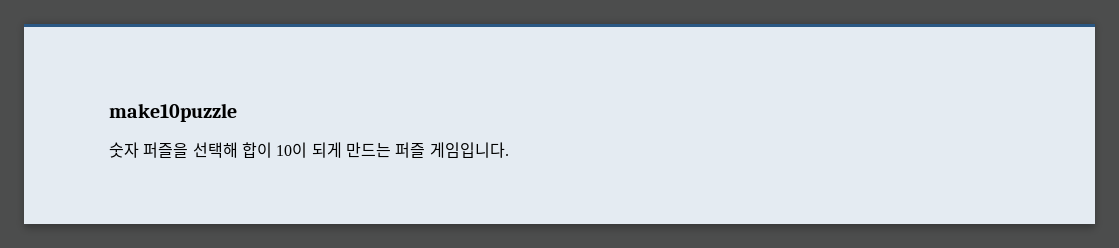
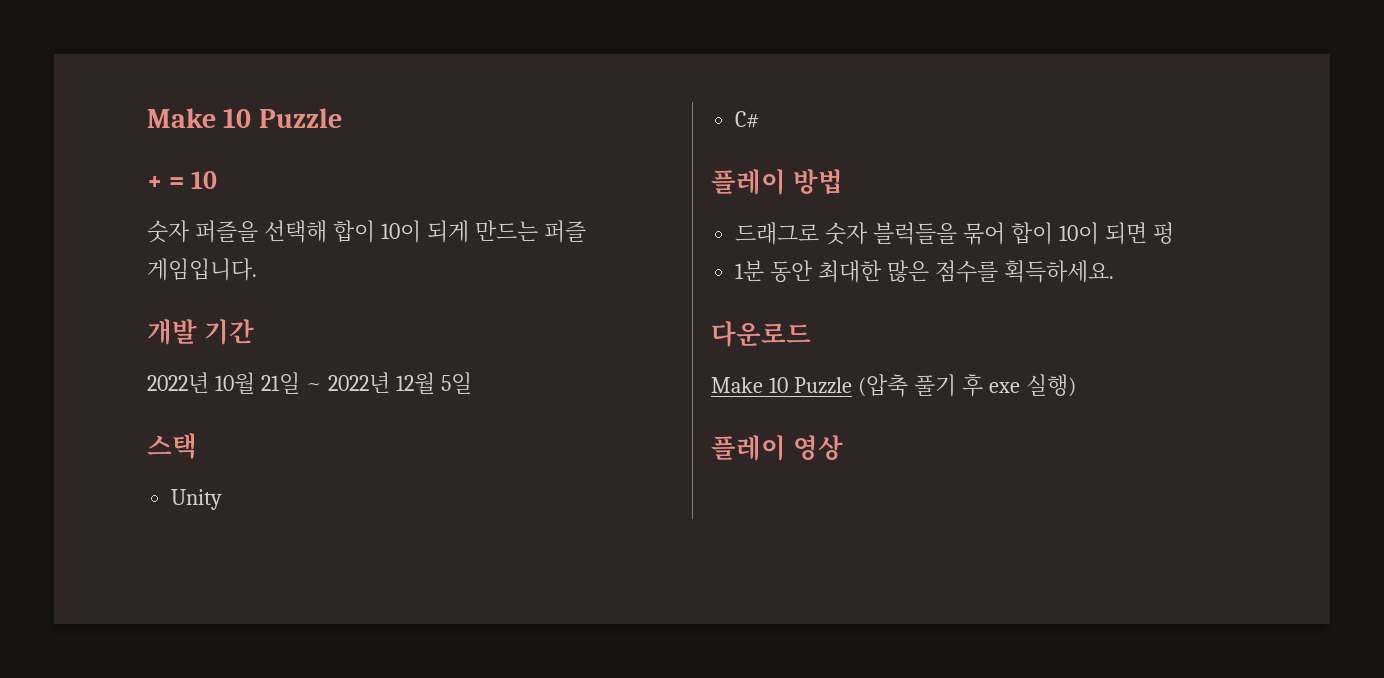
[109,103,237,122] make10puzzle -> [147,108,342,128] [147,171,217,189] Make 10 Puzzle // + = 10
(509, 150) none -> [147,319,254,345] [147,372,472,394] [147,433,197,459] [171,489,223,510] [735,111,761,128] [711,169,843,195] [735,222,1174,245] [735,260,1114,283] [711,321,811,347] [711,374,1076,397] [711,435,843,461] // 개발 기간 // 2022년 10월 21일 ~ 2022년 12월 5일 // 스택 // Unity // C# // 플레이 방법 // 드래그로 숫자 블럭들을 묶어 합이 10이 되면 펑 // 1분 동안 최대한 많은 점수를 획득하세요. // 다운로드 // Make 10 Puzzle (압축 풀기 후 exe 실행) // 플레이 영상

